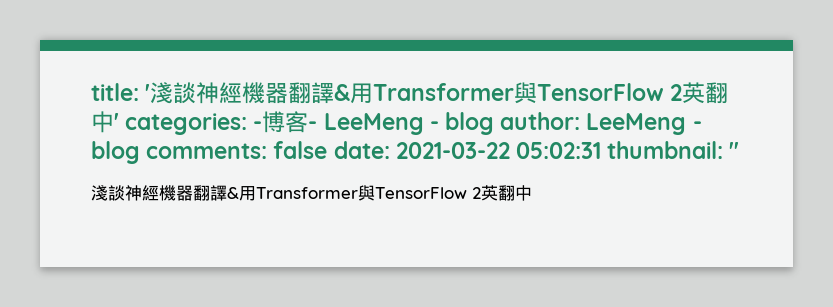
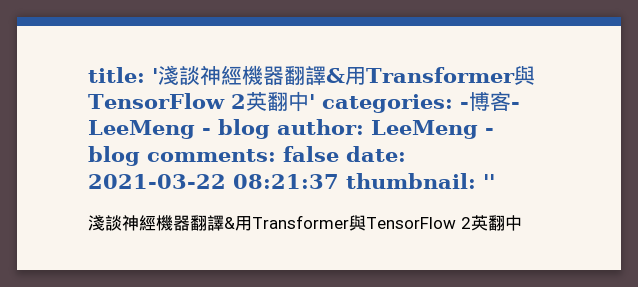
[516,142,602,159] 05:02:31 -> [233,174,339,189] 08:21:37

